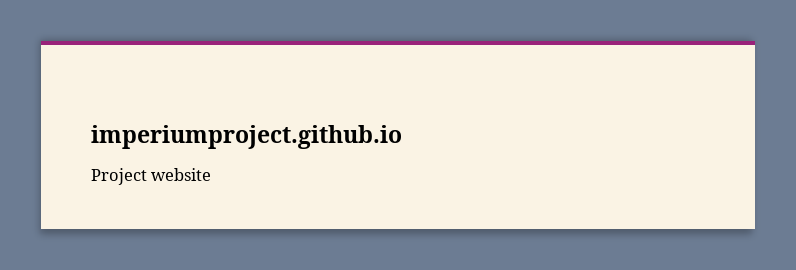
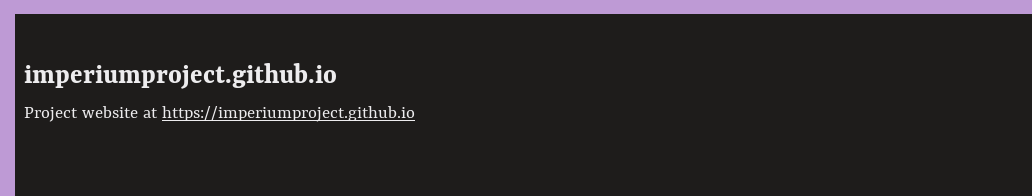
(212, 174) none -> [142,106,415,122] at https://imperiumproject.github.io

